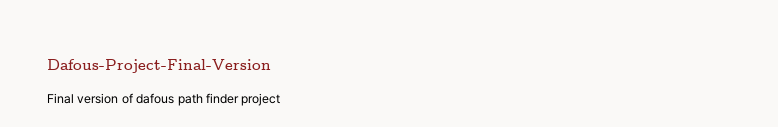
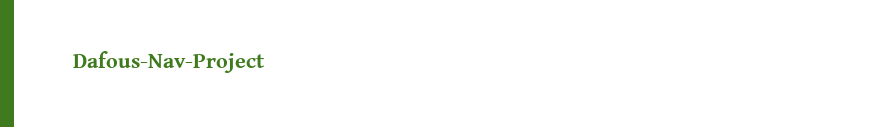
[47,59,271,73] [47,93,281,106] Dafous-Project-Final-Version // Final version of dafous path finder project -> [73,51,265,73] Dafous-Nav-Project

